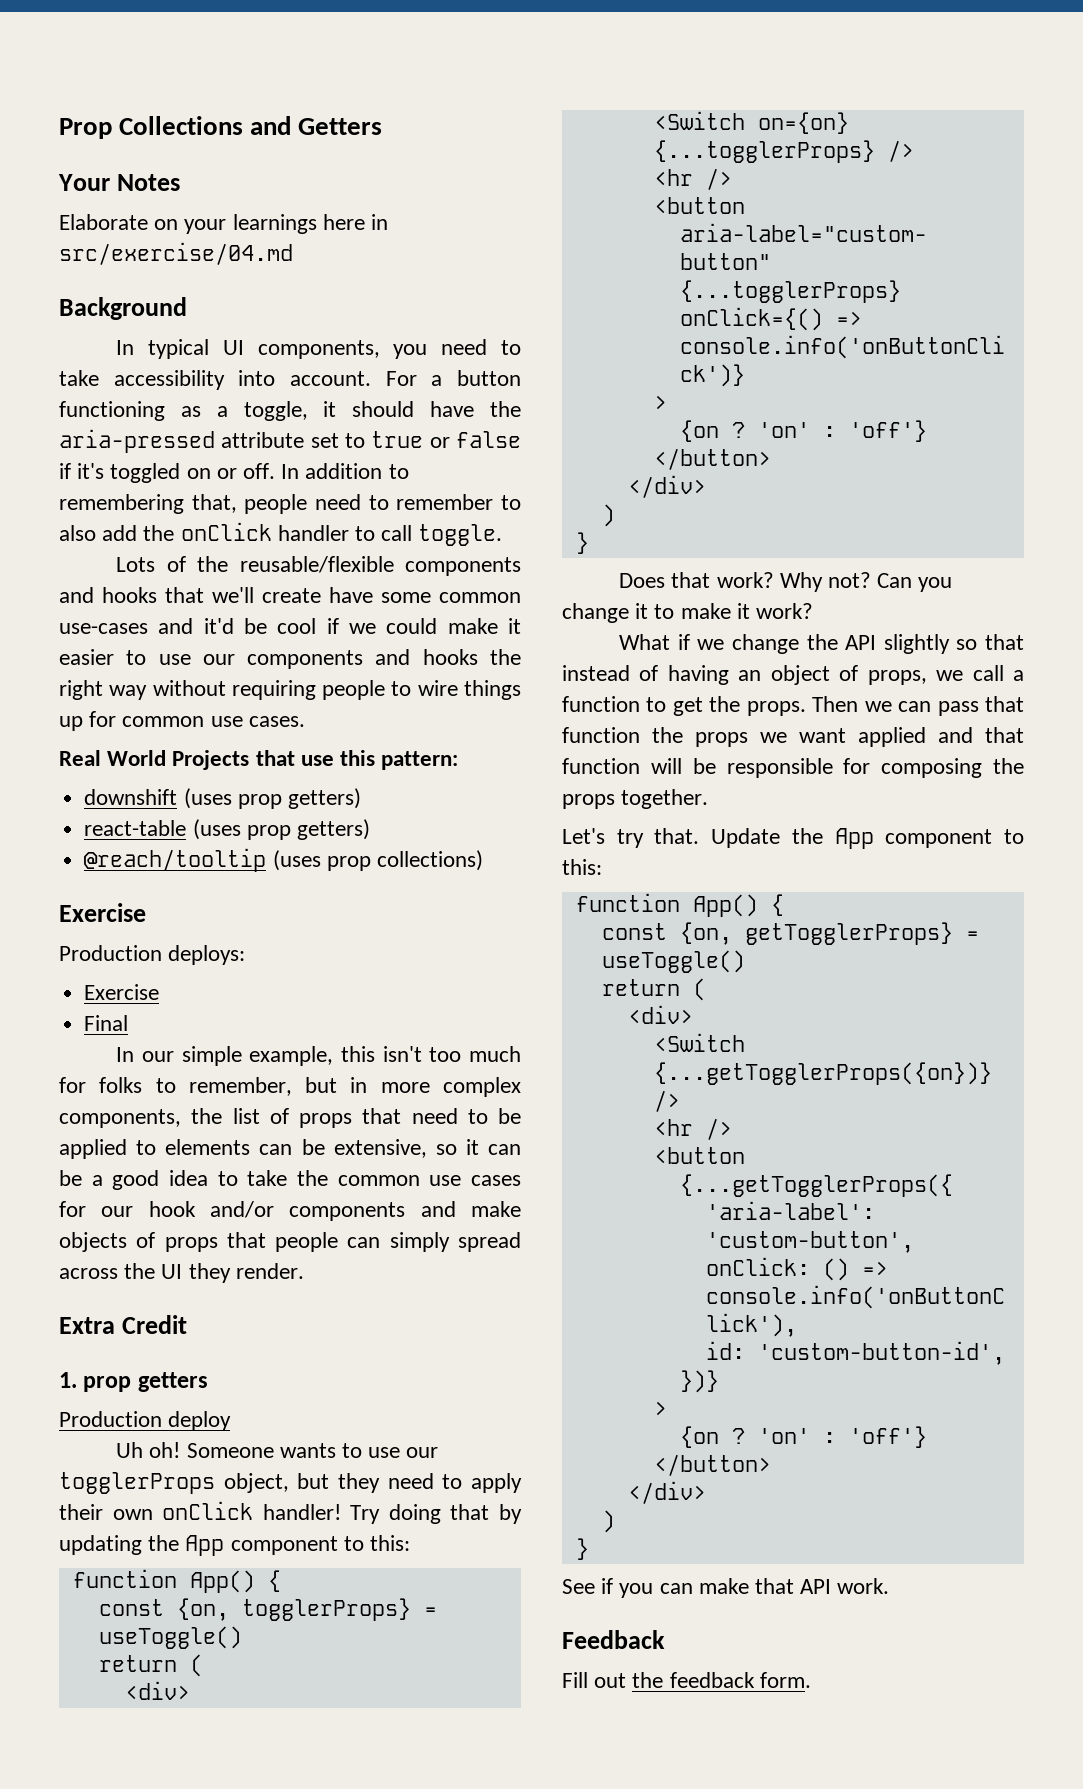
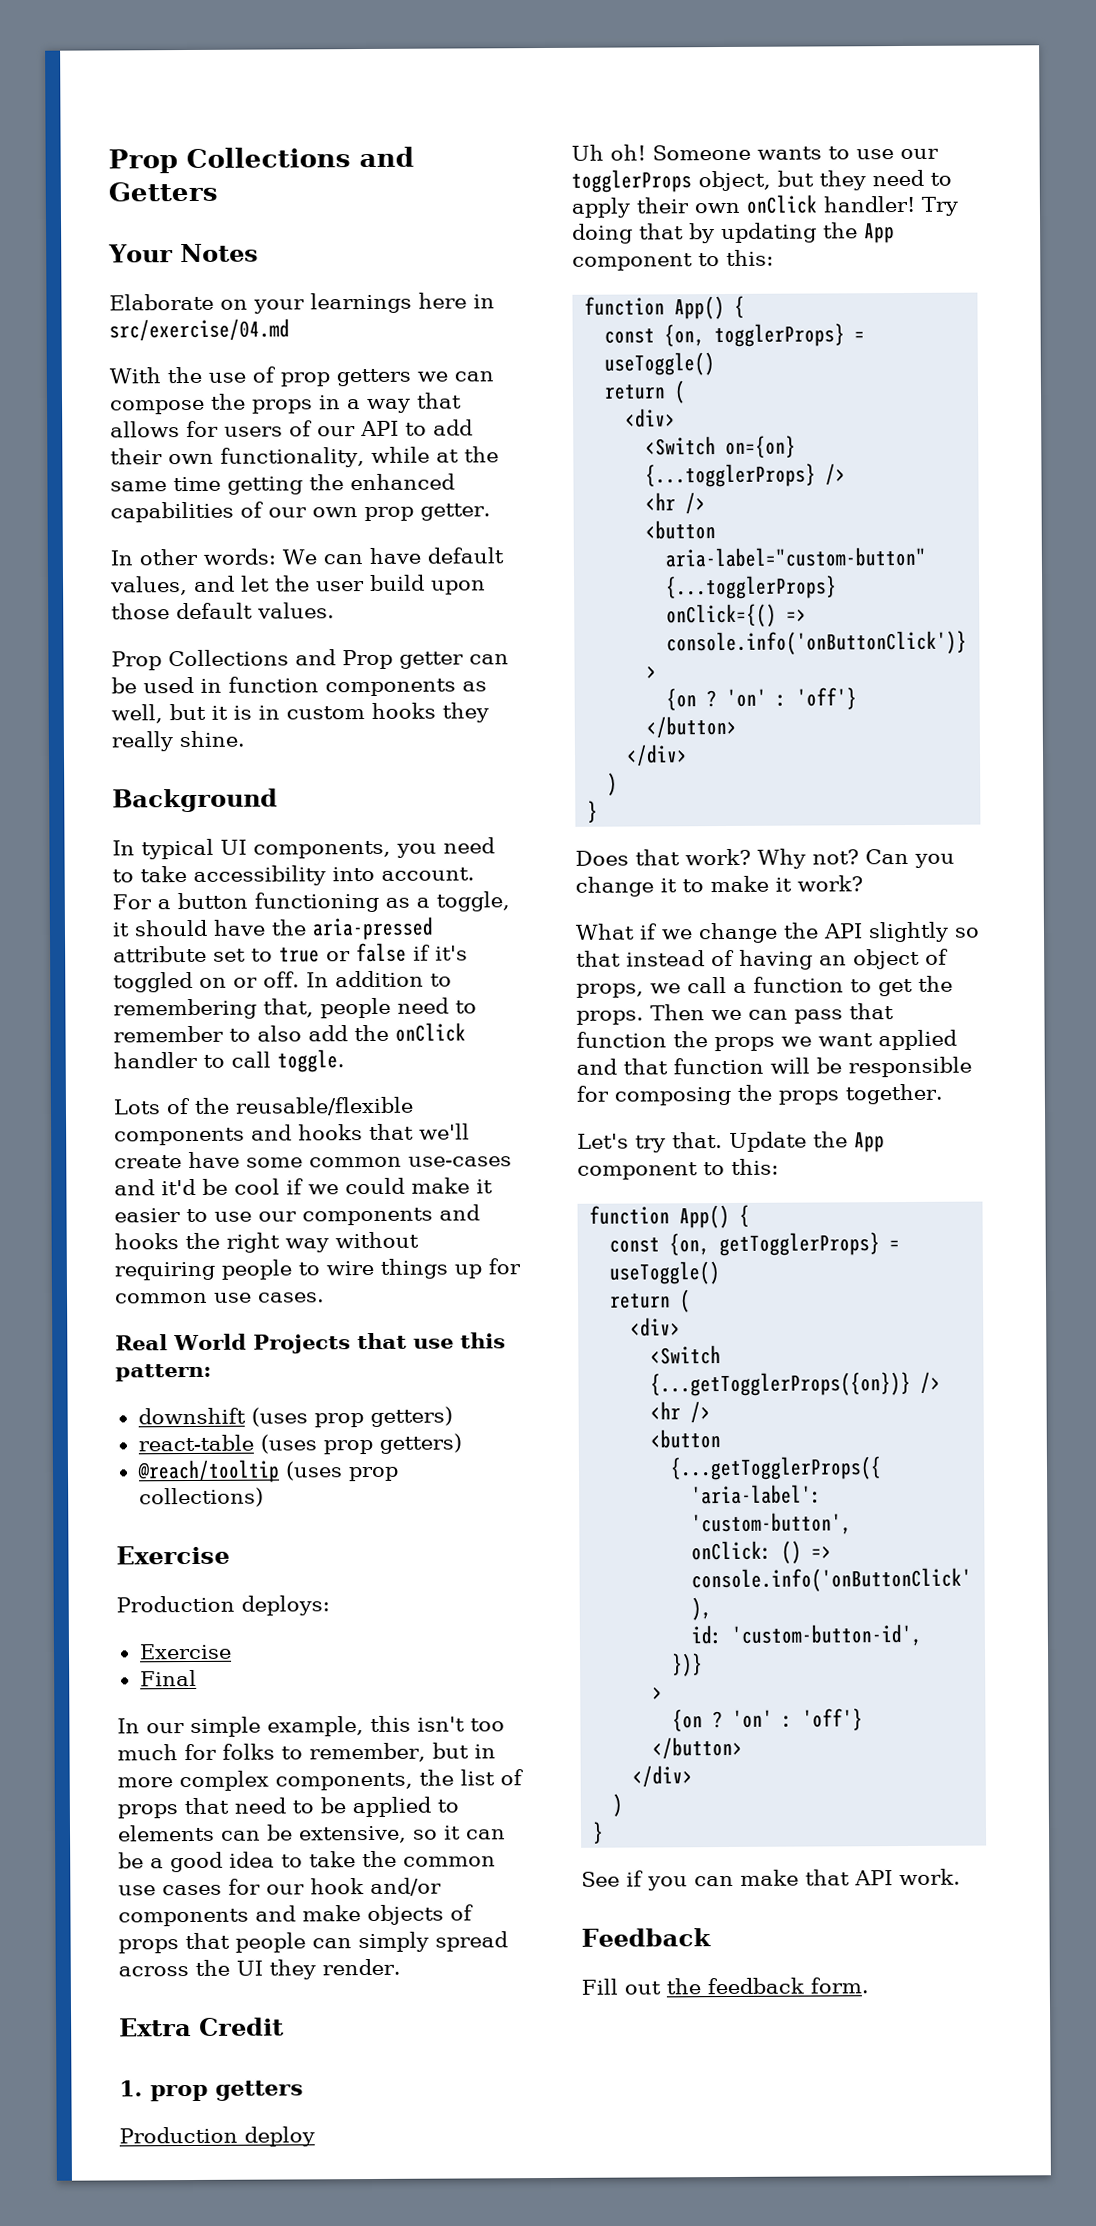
(293, 253) none -> [109,366,494,387] [110,392,462,415] [110,419,473,438] [110,446,499,468] [110,473,455,495] [110,501,491,523] [110,547,504,566] [109,574,486,596] [111,602,335,620] [111,649,509,671] [111,676,487,697] [111,702,489,724] [111,730,245,752] // With the use of prop getters we can compose the props in a way that allows for users of our API to add their own functionality, while at the same time getting the enhanced capabilities of our own prop getter. // In other words: We can have default values, and let the user build upon those default values. // Prop Collections and Prop getter can be used in function components as well, but it is in custom hooks they really shine.

